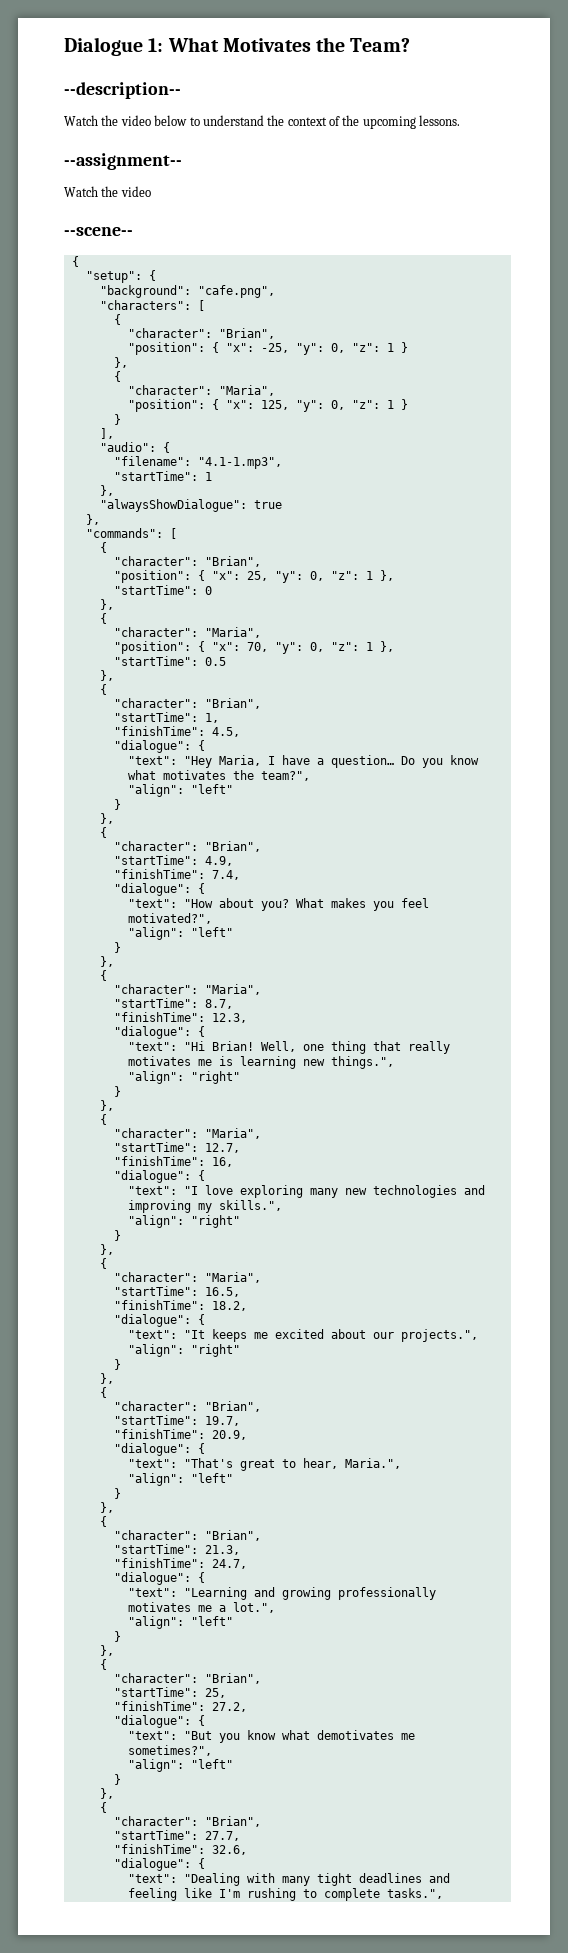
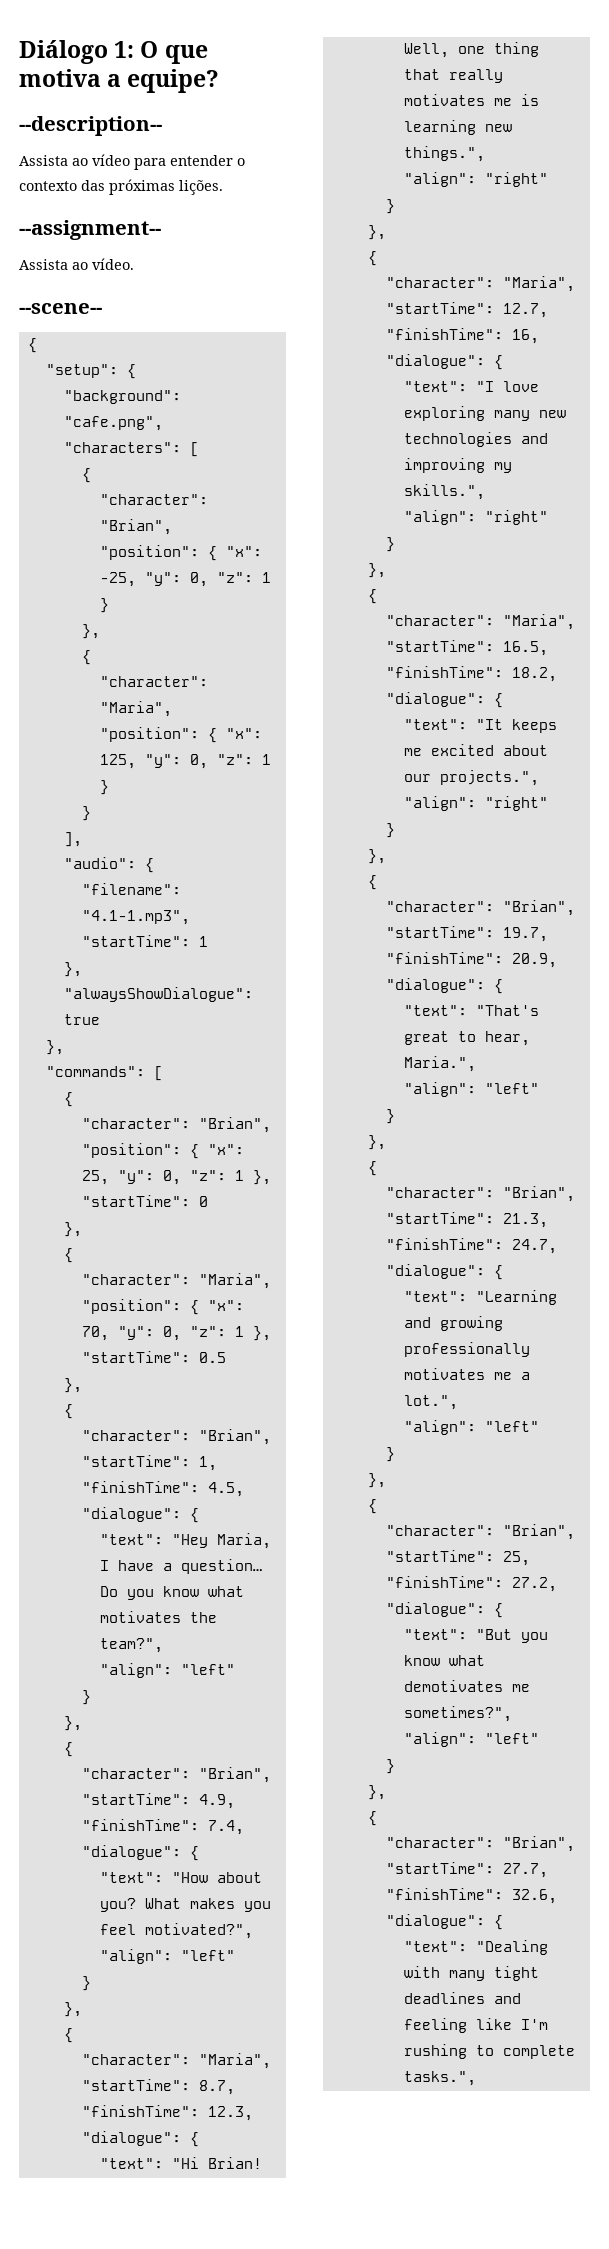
[64,37,411,56] [64,82,181,99] [64,115,461,129] [64,153,182,170] [64,186,151,197] Dialogue 1: What Motivates the Team? // --description-- // Watch the video below to understand the context of the upcoming lessons. // --assignment-- // Watch the video -> [19,40,208,64] [19,69,220,93] [19,116,162,136] [19,154,245,170] [19,179,223,195] [19,220,161,240] [19,258,134,270] Diálogo 1: O que motiva a equipe? // --description-- // Assista ao vídeo para entender o contexto das próximas lições. // --assignment-- // Assista ao vídeo.

